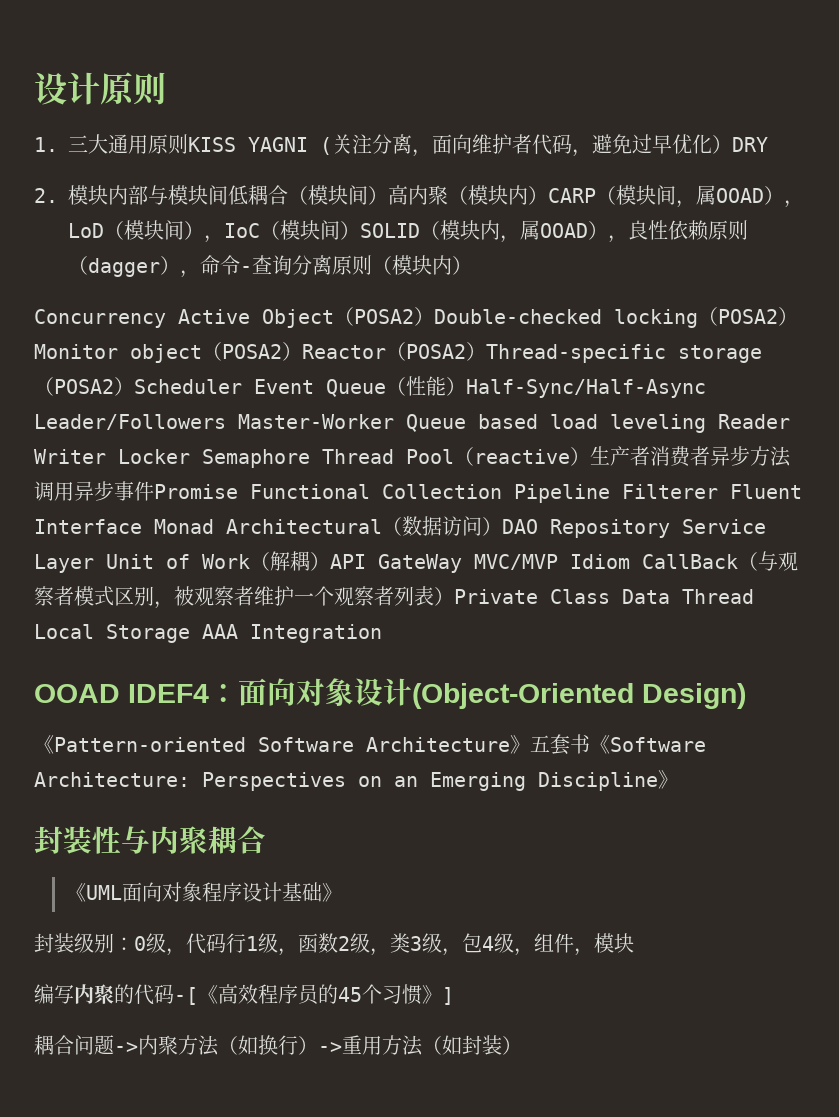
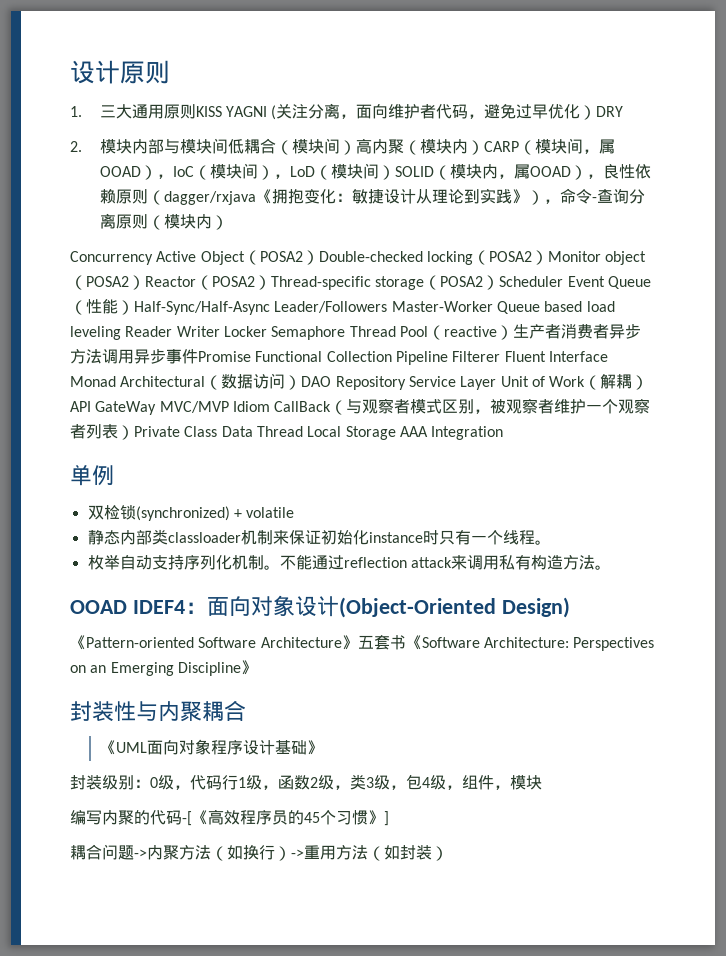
[68,223,104,238] LoD -> [172,166,194,177] IoC
[224,223,260,238] IoC -> [289,166,315,177] LoD
[88,258,160,277] dagger -> [163,188,528,205] dagger/rxjava《拥抱变化：敏捷设计从理论到实践》
(382, 633) none -> [70,465,114,486] [87,505,295,521] [87,529,551,545] [87,555,611,570] // 单例 // 双检锁(synchronized) + volatile // 静态内部类classloader机制来保证初始化instance时只有一个线程。 // 枚举自动支持序列化机制。不能通过reflection attack来调用私有构造方法。

